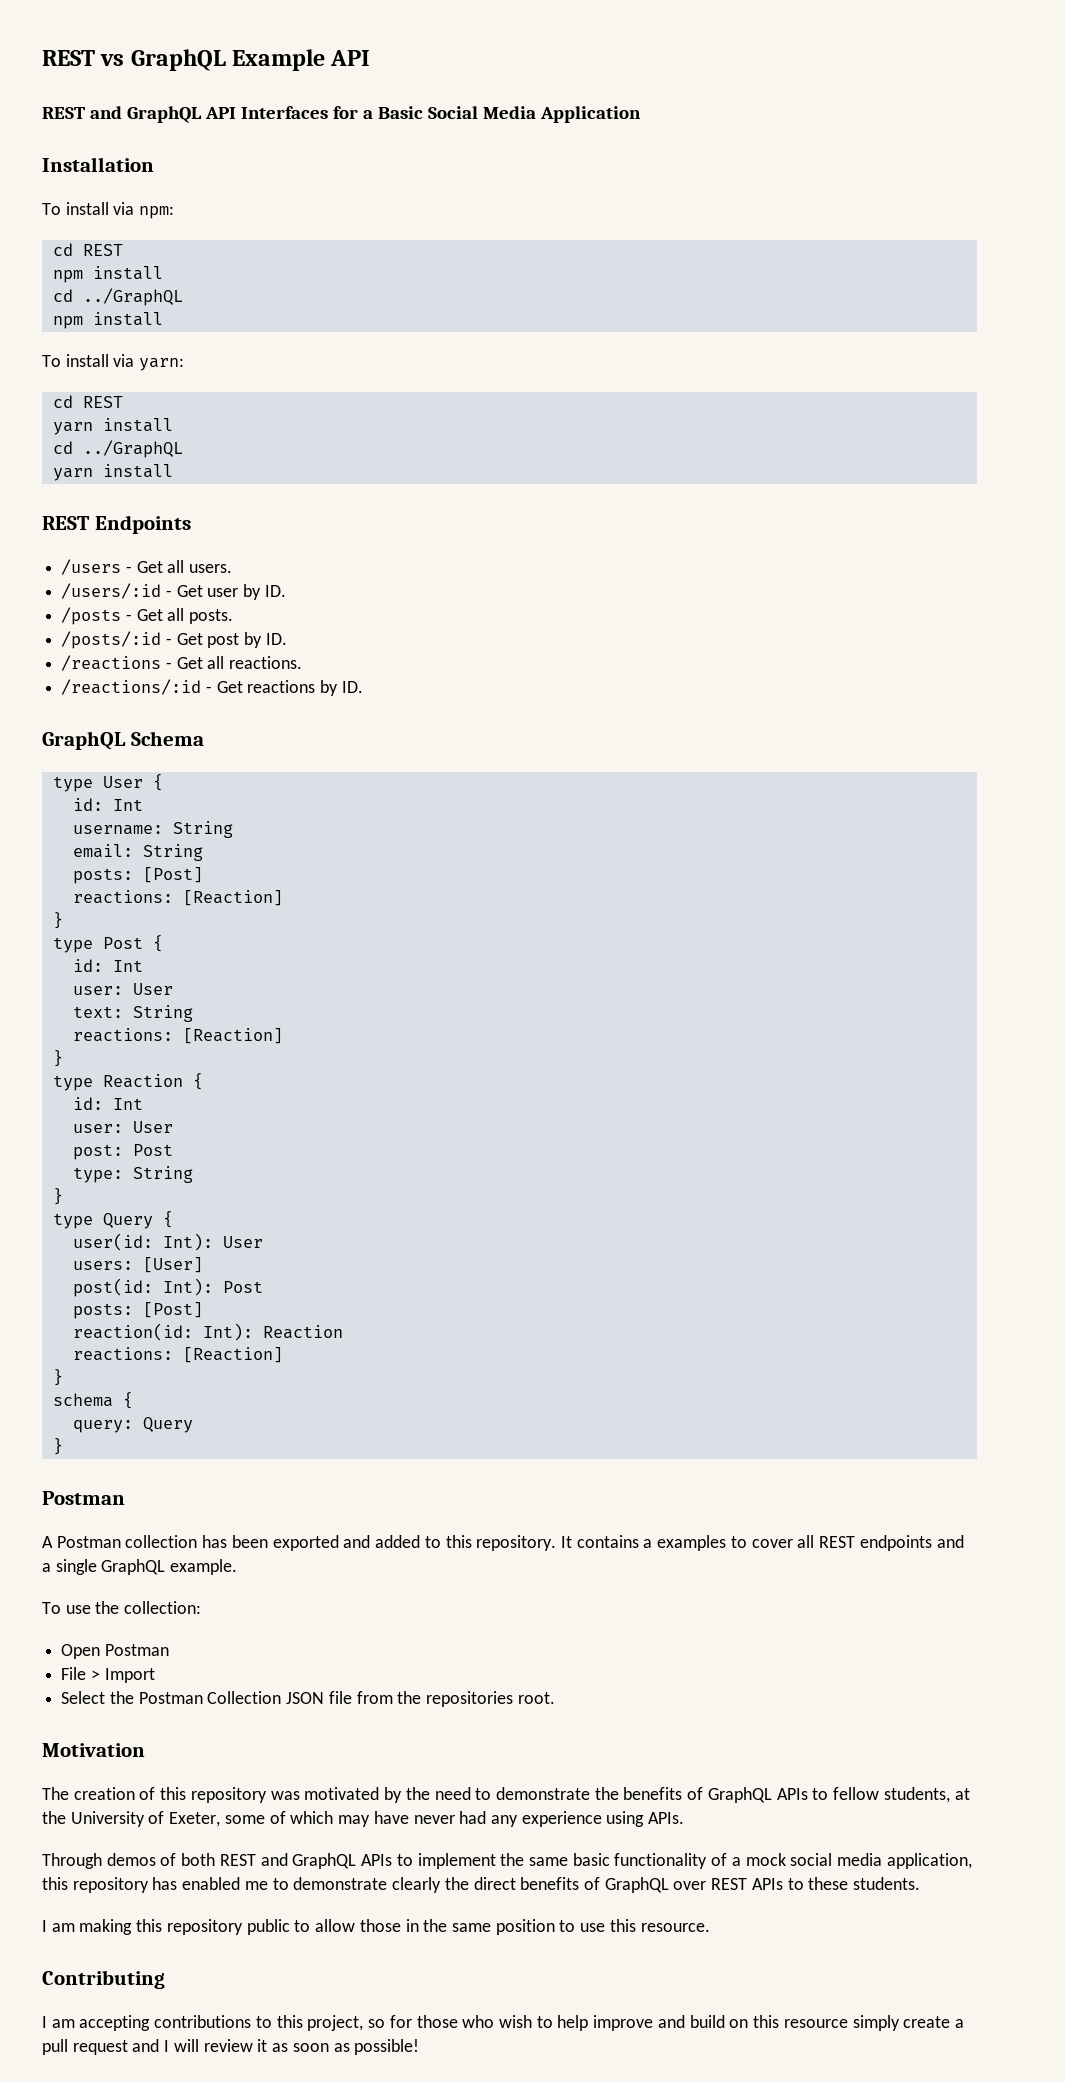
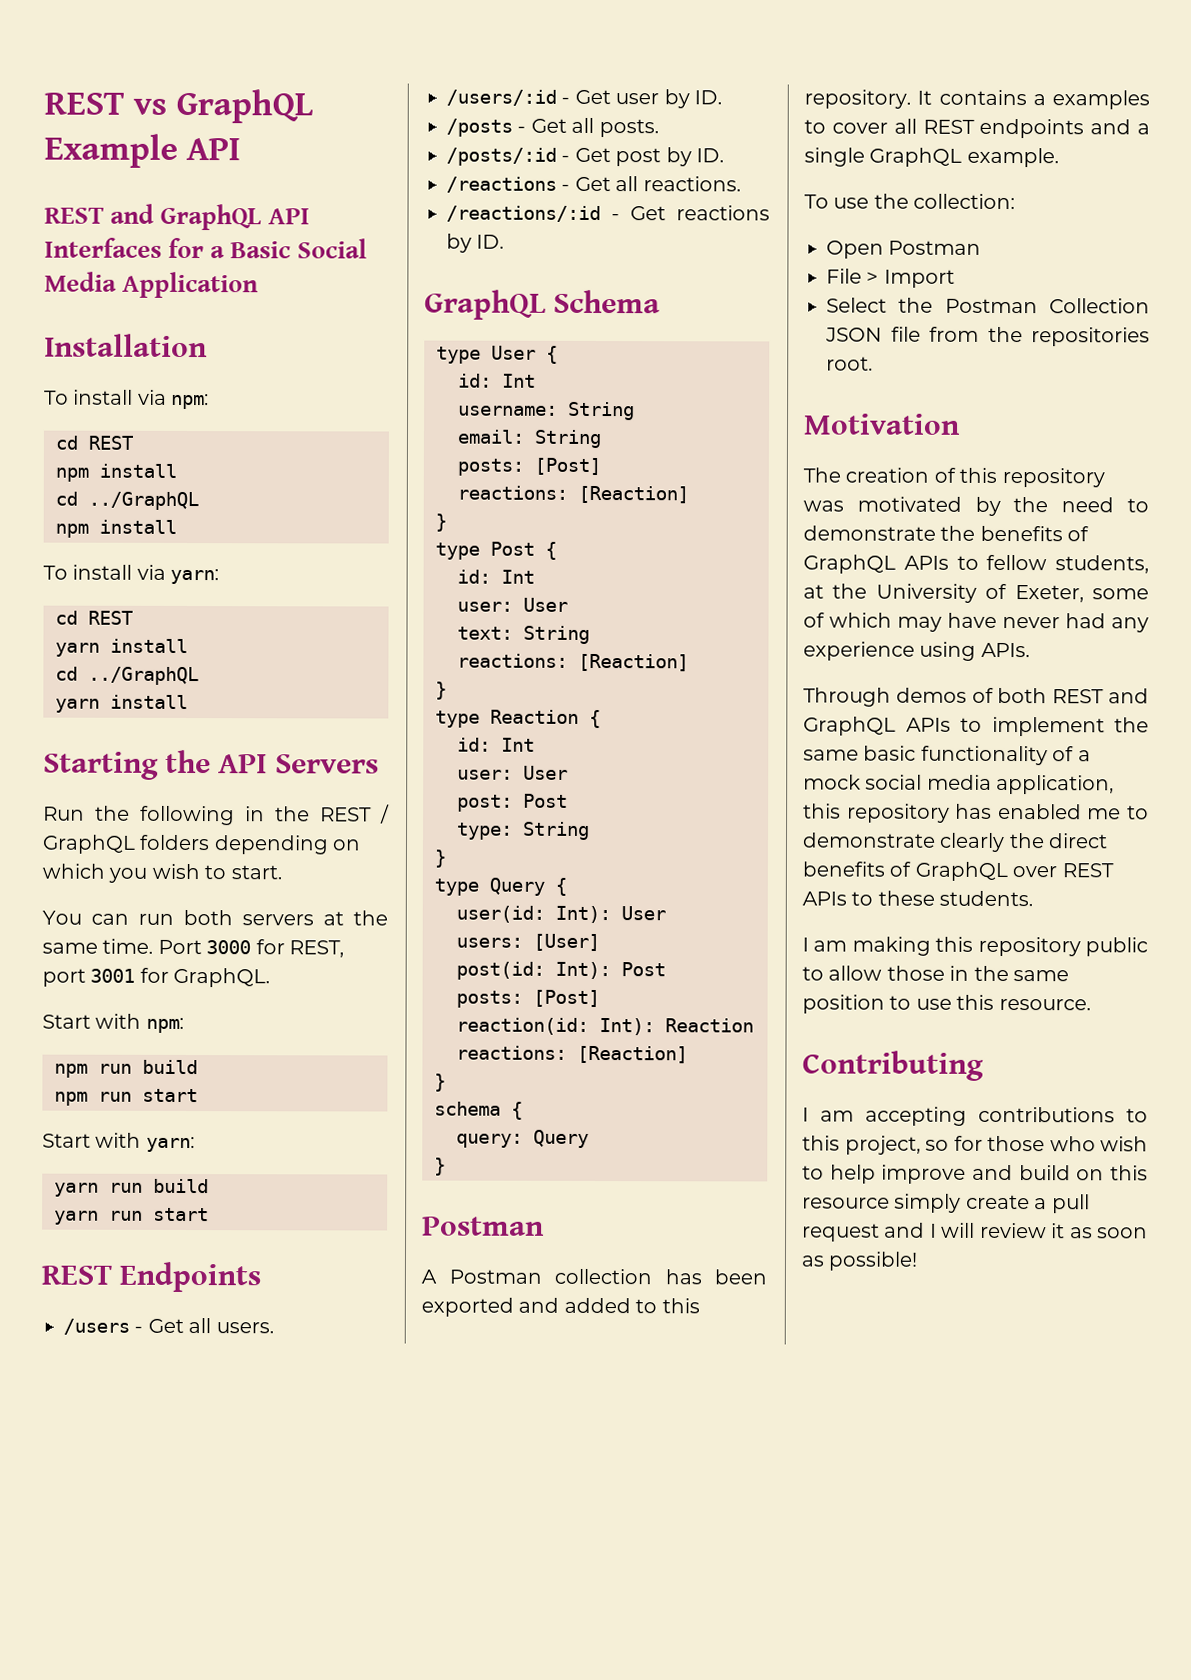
(173, 471) none -> [43,749,379,780] [43,804,390,826] [42,834,362,855] [42,863,282,883] [42,909,388,926] [42,938,344,958] [42,967,271,988] [42,1013,184,1033] [54,1059,198,1078] [54,1088,198,1106] [42,1132,195,1153] [54,1178,209,1197] [54,1207,209,1225] // Starting the API Servers // Run the following in the REST / GraphQL folders depending on which you wish to start. // You can run both servers at the same time. Port 3000 for REST, port 3001 for GraphQL. // Start with npm: // npm run build // npm run start // Start with yarn: // yarn run build // yarn run start

